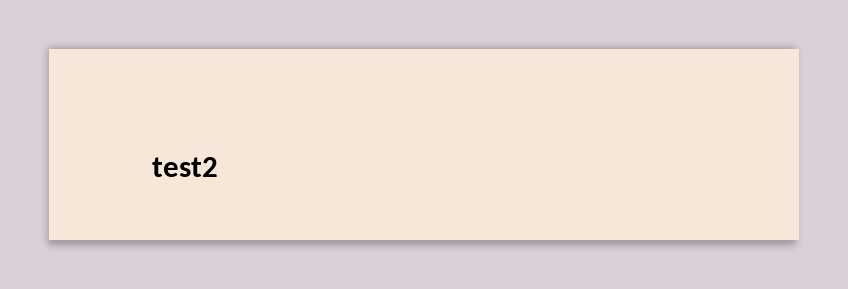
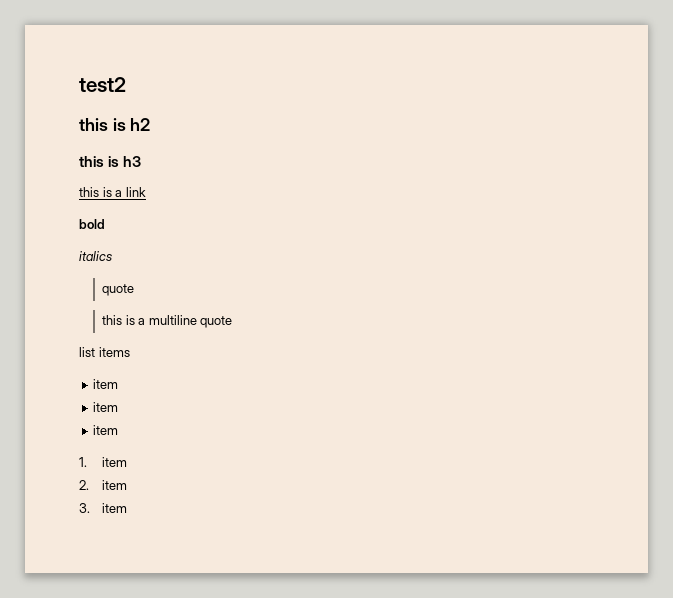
(218, 167) none -> [79,118,151,131] [79,156,142,167] [79,187,146,197] [79,219,105,229] [79,251,112,261] [102,284,135,296] [102,315,233,328] [79,347,130,357] [93,379,119,389] [93,402,119,412] [93,425,119,435] [79,457,128,467] [79,480,128,490] [79,503,128,513] // this is h2 // this is h3 // this is a link // bold // italics // quote // this is a multiline quote // list items // item // item // item // 1. item // 2. item // 3. item

